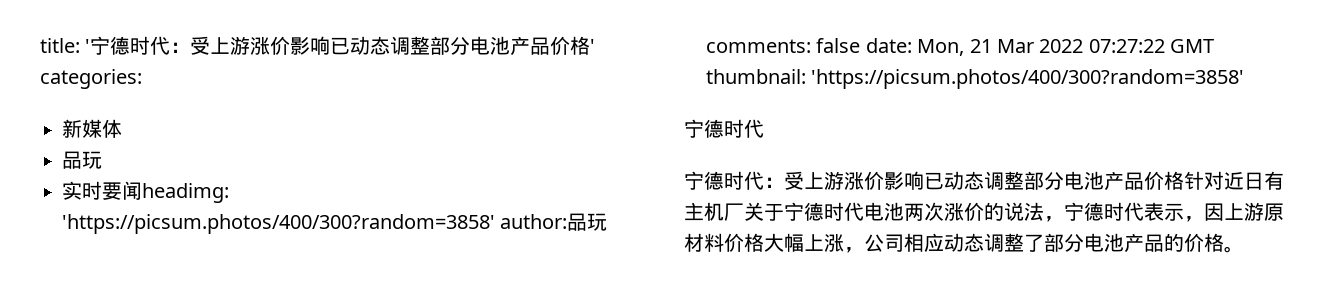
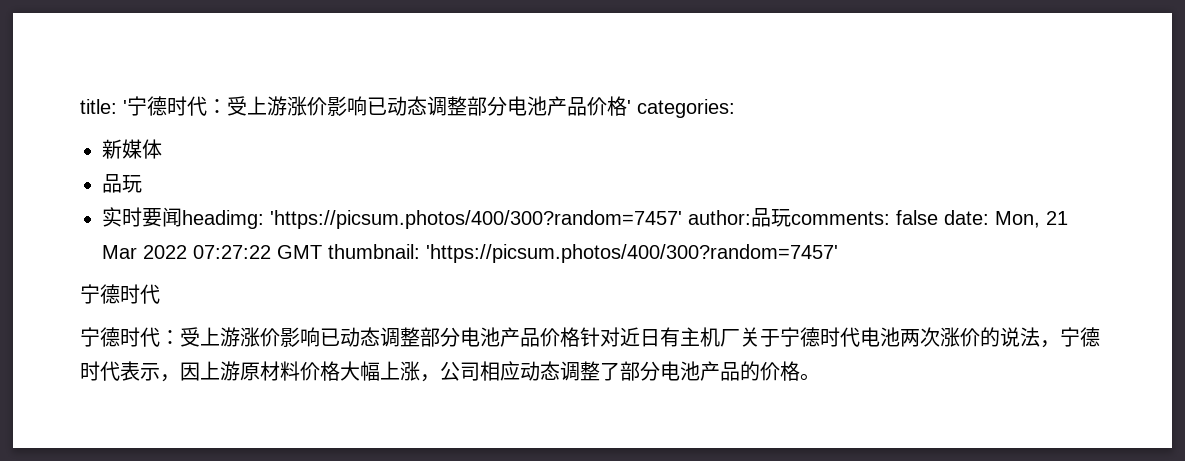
[62,214,495,234] 'https://picsum.photos/400/300?random=3858' -> [270,210,682,229] 'https://picsum.photos/400/300?random=7457'
[811,69,1245,89] 'https://picsum.photos/400/300?random=3858' -> [426,244,838,263] 'https://picsum.photos/400/300?random=7457'

